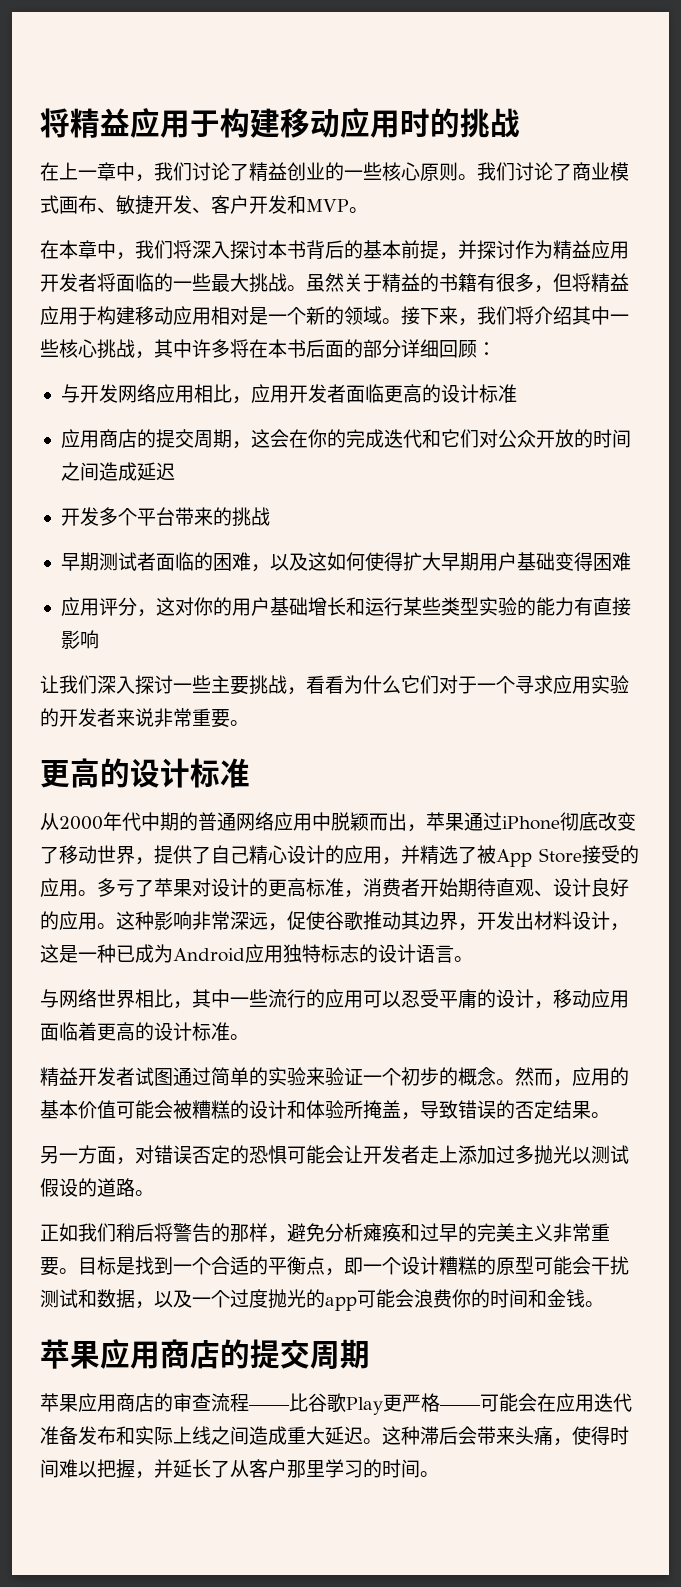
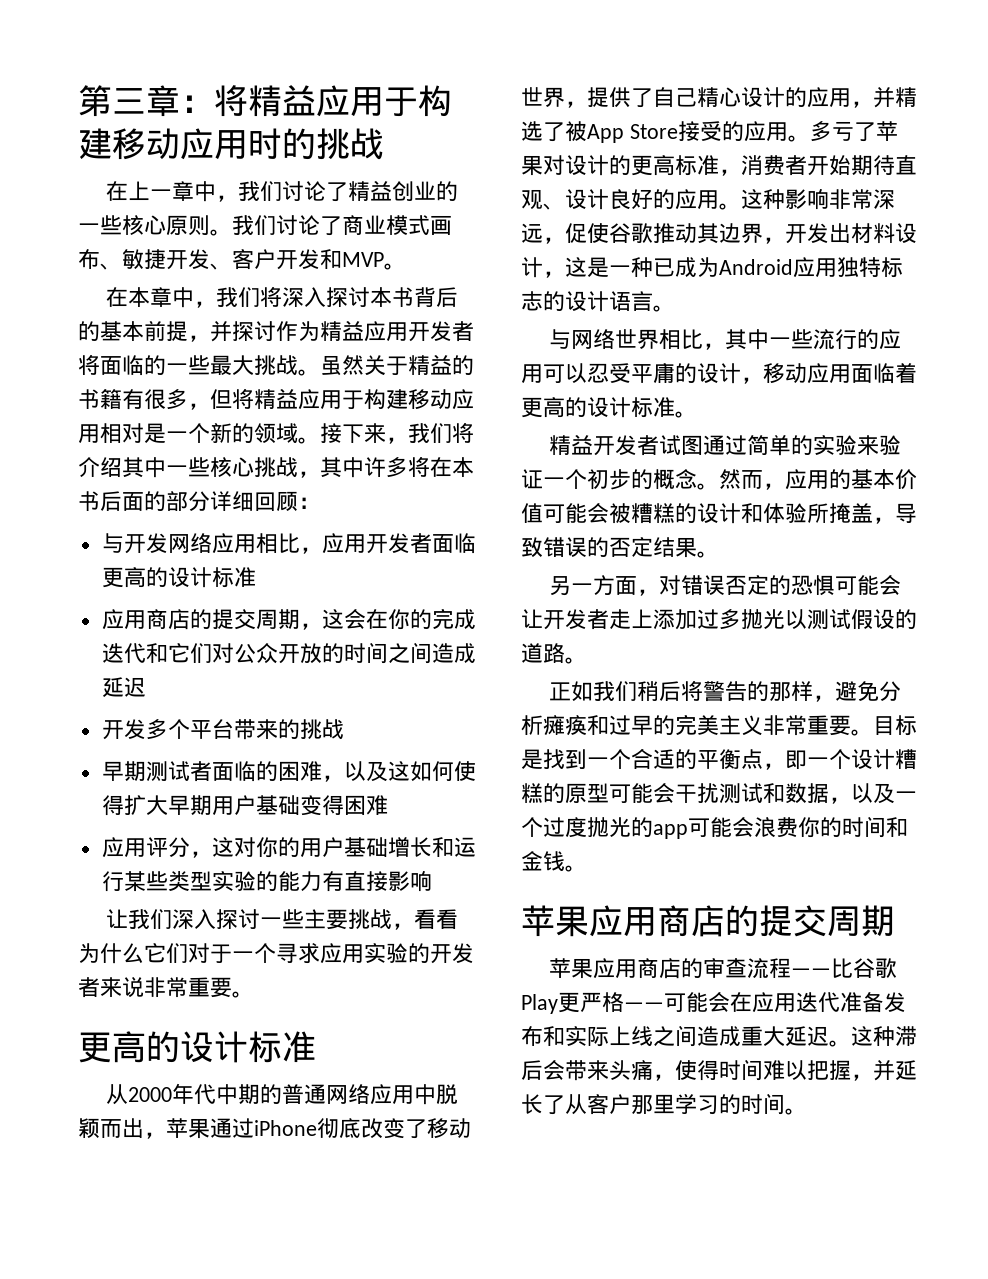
(40, 123) none -> [78,85,214,117] 第三章：

